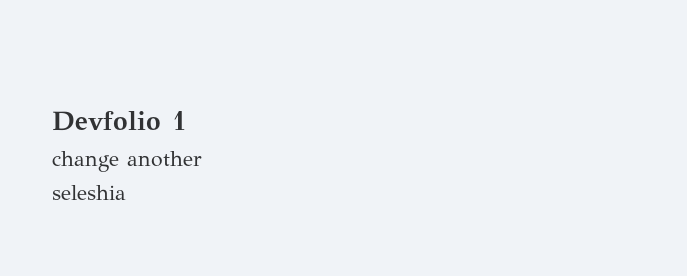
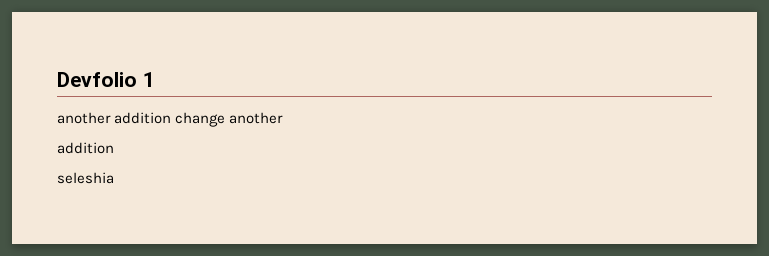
(186, 120) none -> [57,112,172,124] another addition
(202, 159) none -> [57,142,114,154] // addition

